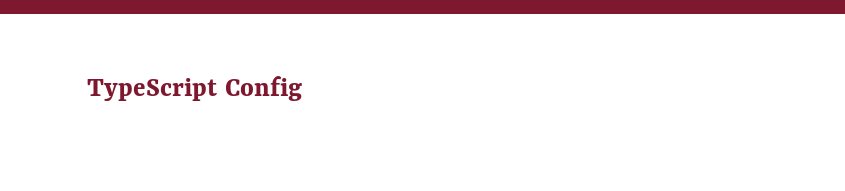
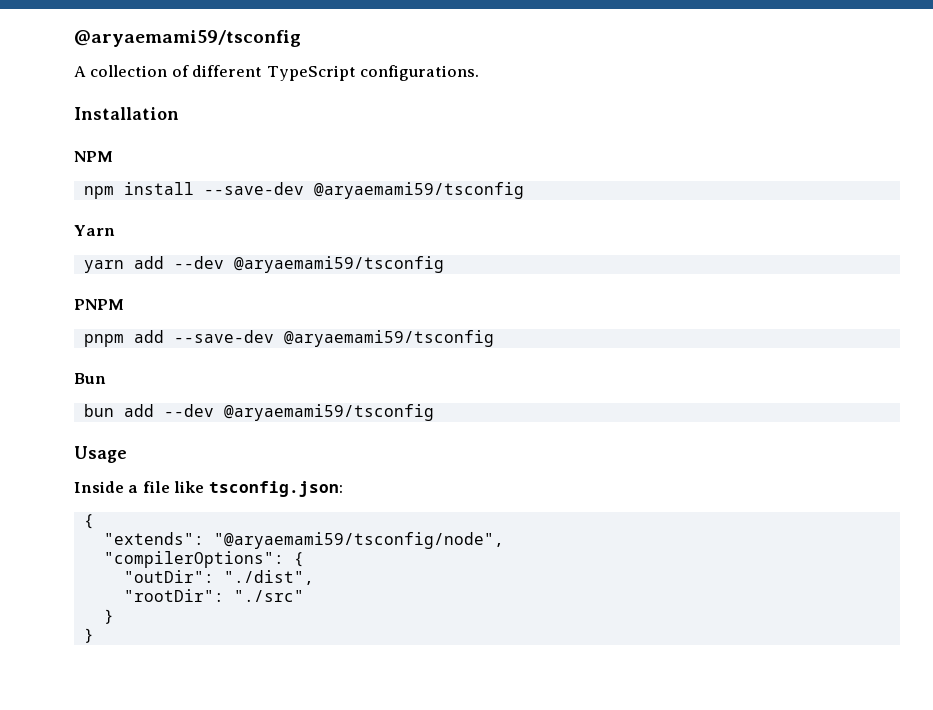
[87,76,302,101] TypeScript Config -> [74,30,301,47] [74,65,480,81] [74,107,179,120] [74,151,113,162] [83,182,524,199] [74,225,115,236] [83,256,444,273] [74,299,124,310] [83,330,494,347] [74,373,106,384] [83,404,434,421] [74,446,127,463] [74,481,343,497] [83,514,94,529] [103,532,504,549] [103,551,304,568] [123,570,314,585] [123,589,304,602] [103,609,114,624] [83,628,94,643] @aryaemami59/tsconfig // A collection of different TypeScript configurations. // Installation // NPM // npm install --save-dev @aryaemami59/tsconfig // Yarn // yarn add --dev @aryaemami59/tsconfig // PNPM // pnpm add --save-dev @aryaemami59/tsconfig // Bun // bun add --dev @aryaemami59/tsconfig // Usage // Inside a file like tsconfig.json: // { // "extends": "@aryaemami59/tsconfig/node", // "compilerOptions": { // "outDir": "./dist", // "rootDir": "./src" // } // }

